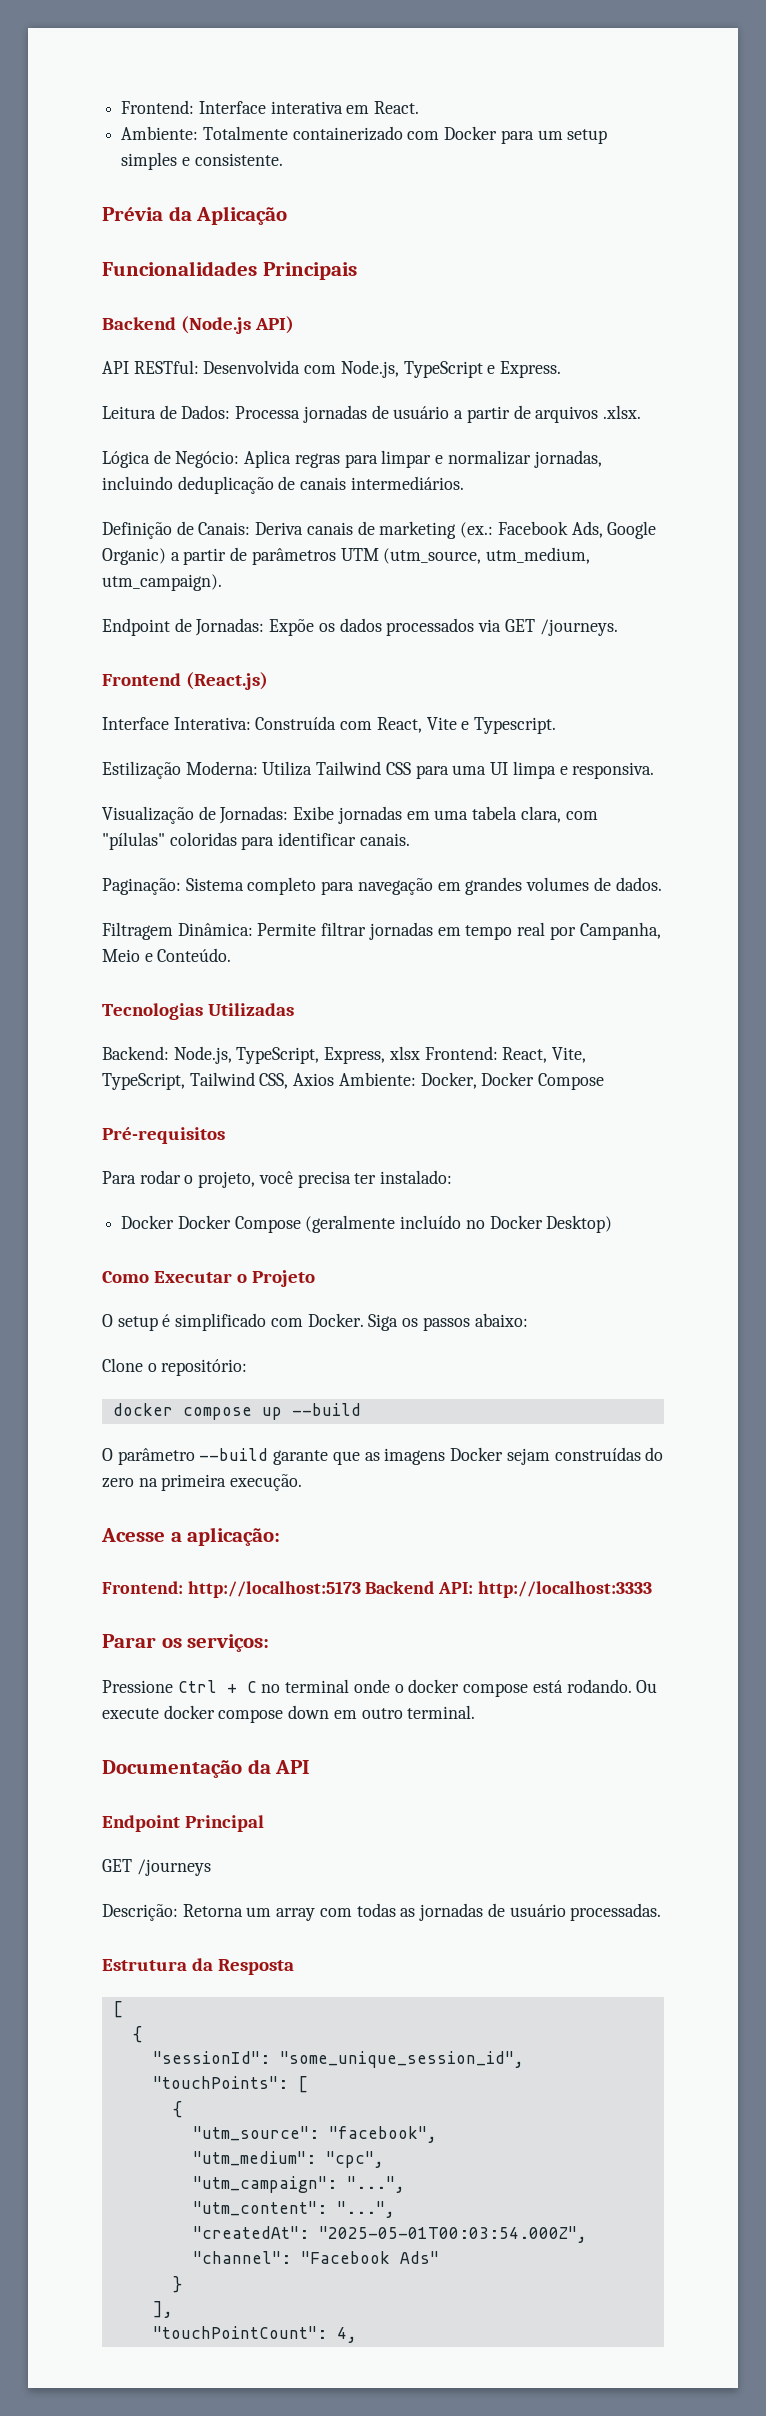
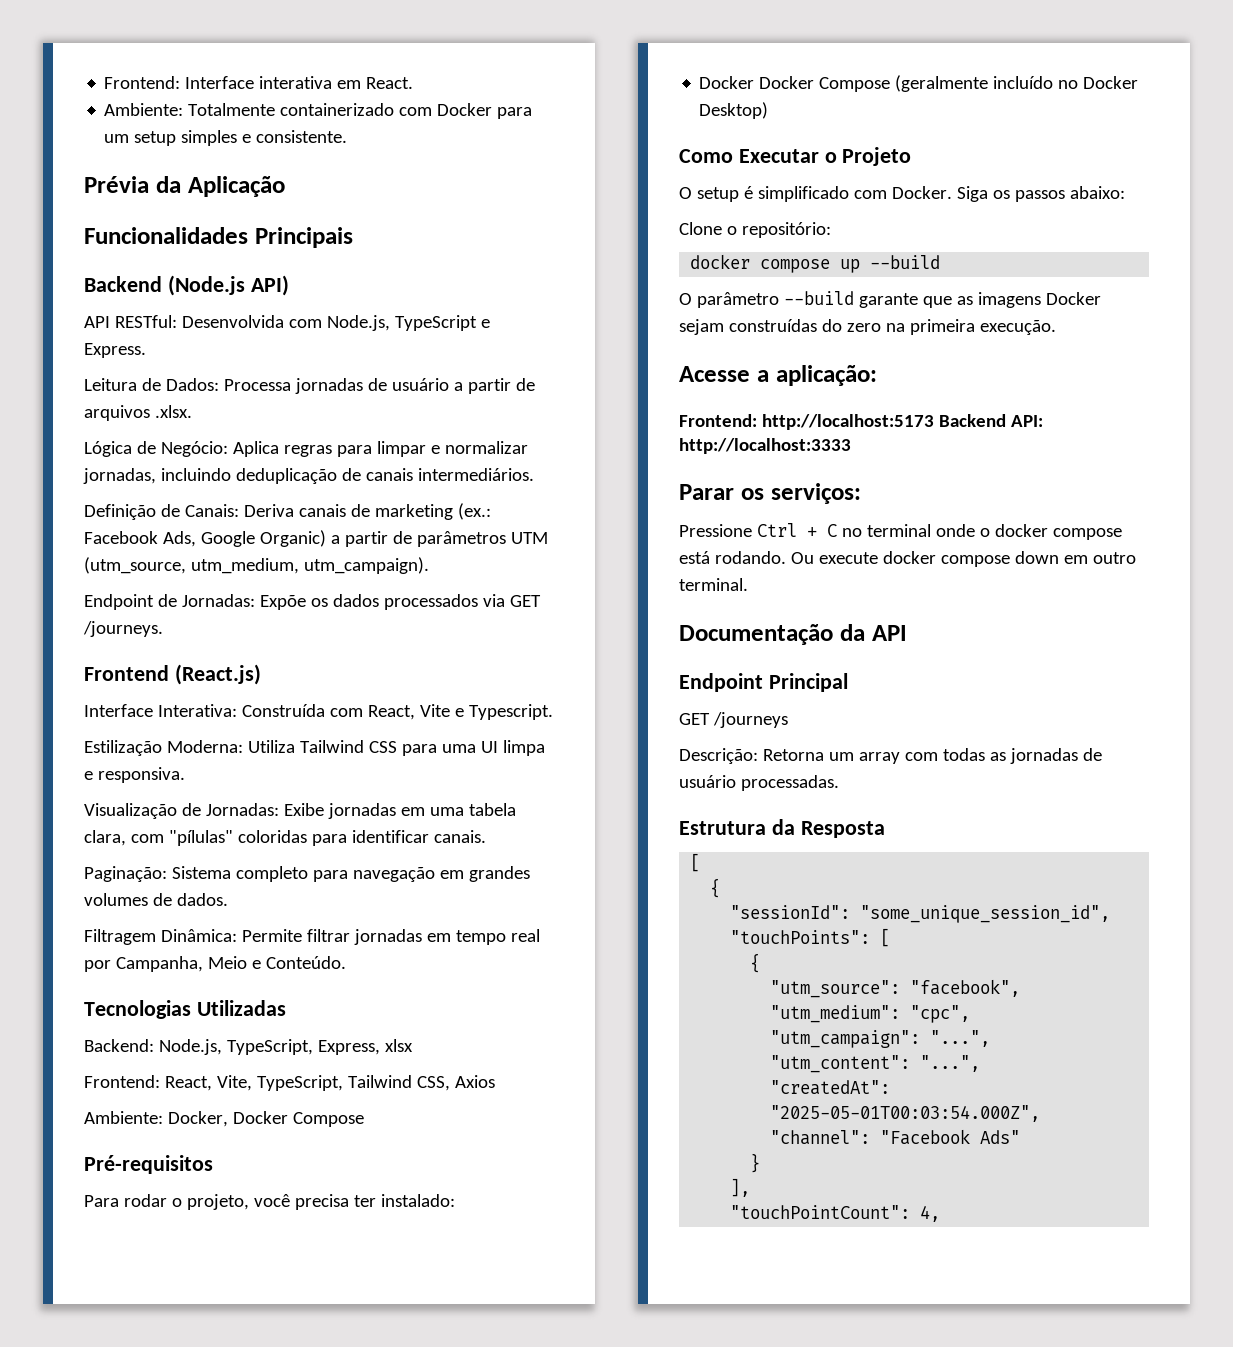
(420, 1053) none -> (413, 1045) //
(335, 1079) none -> (495, 1081) //

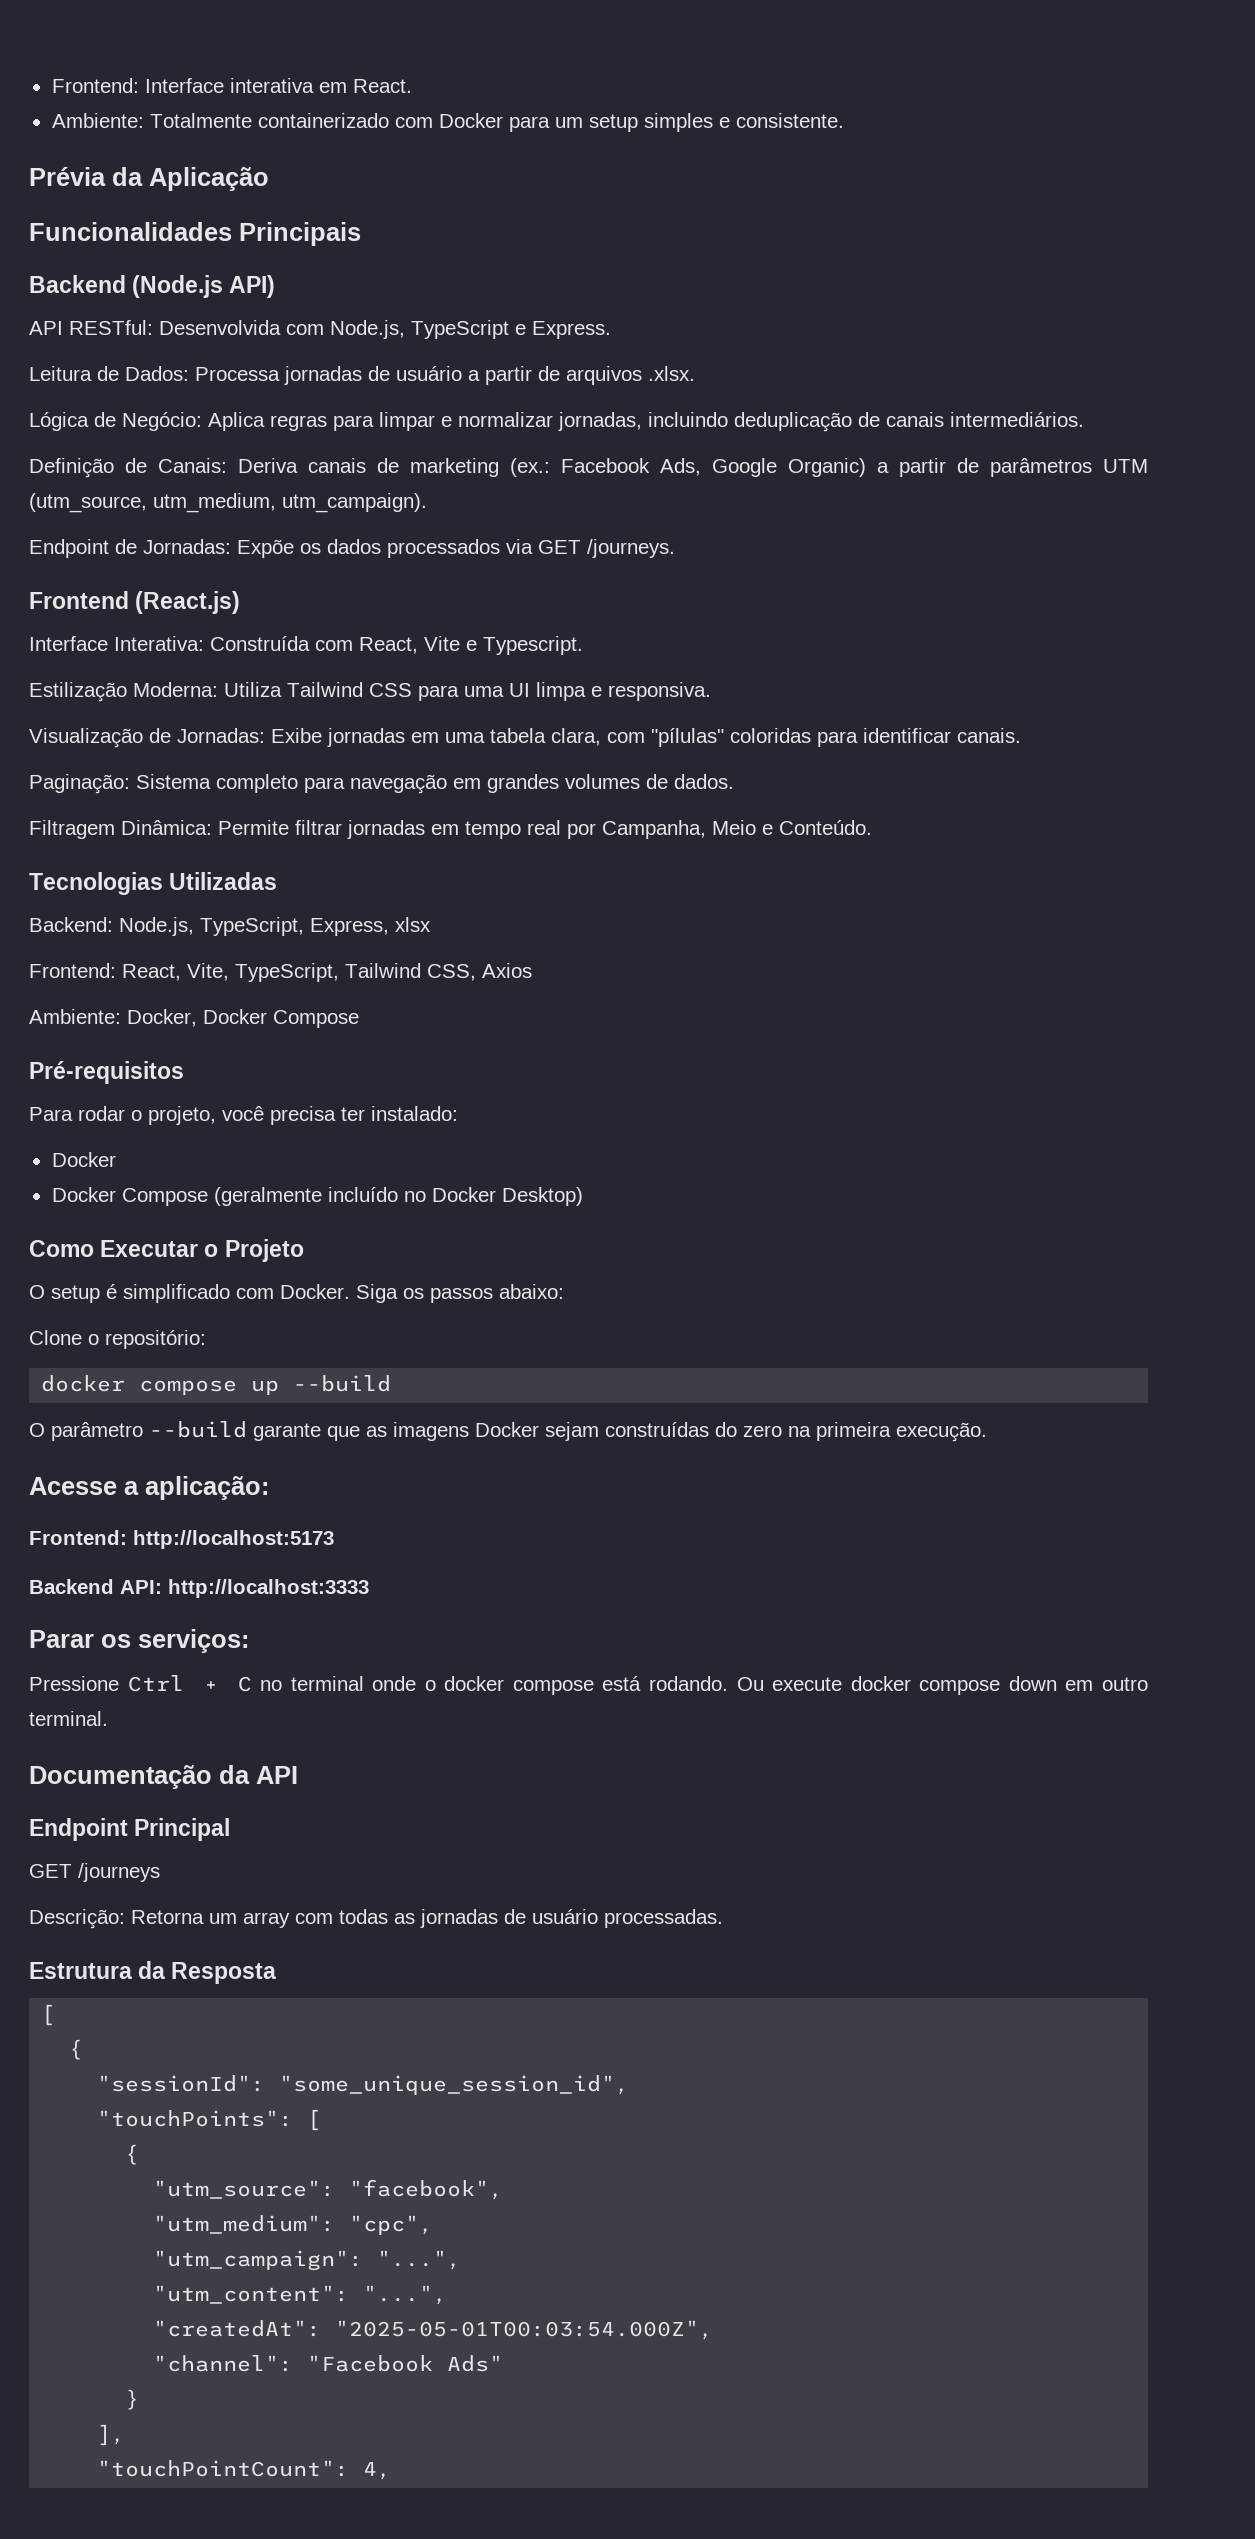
(755, 82) none -> (116, 1159) //
(934, 422) none -> (334, 1539) //

